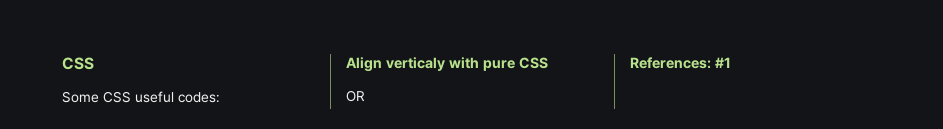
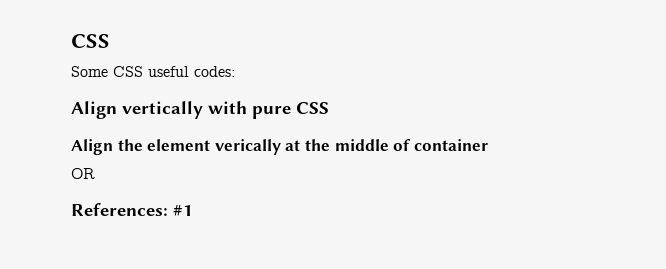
[385,57,445,71] verticaly -> [122,101,203,119] vertically
(548, 63) none -> [71,139,488,155] // Align the element verically at the middle of container

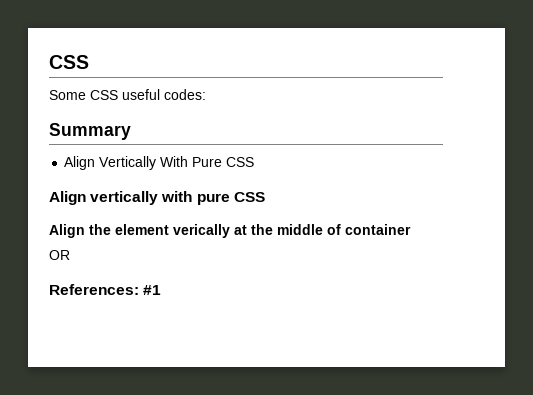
(235, 71) none -> [49,123,131,140] [64,156,255,170] // Summary // Align Vertically With Pure CSS

